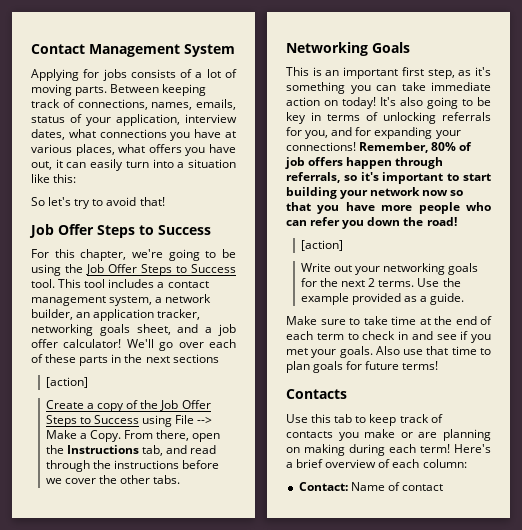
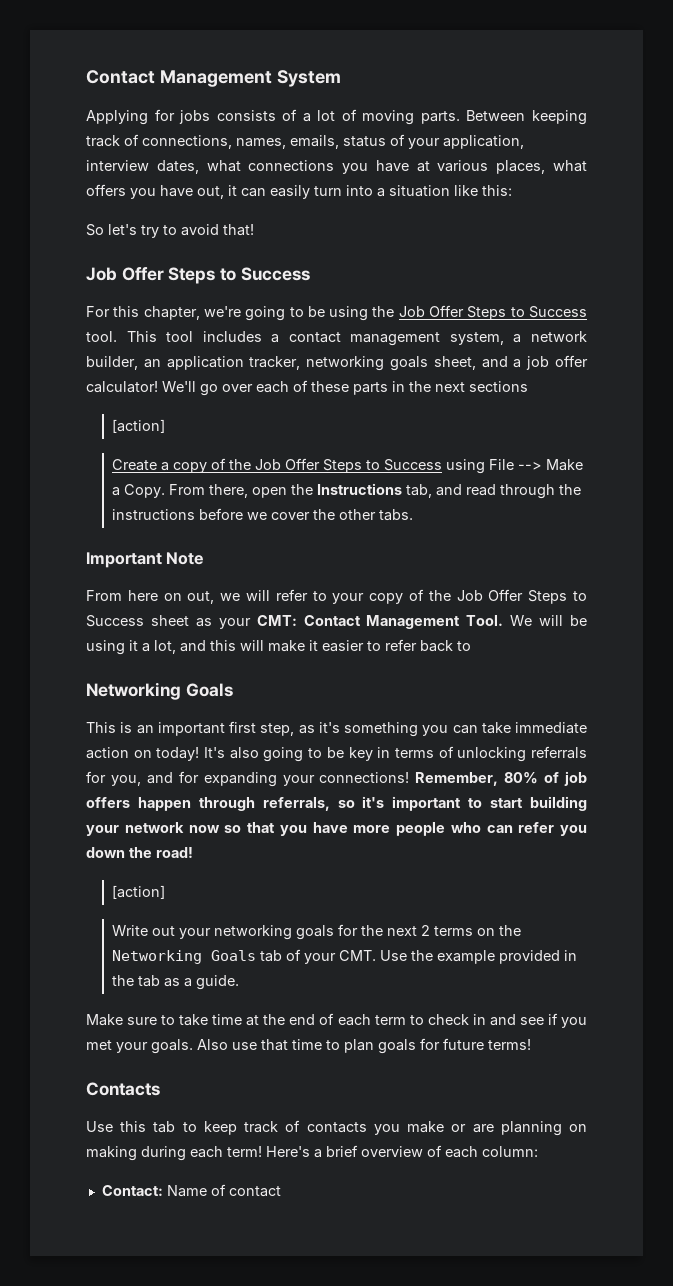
(181, 479) none -> [86,552,204,568] [86,589,588,604] [86,615,587,629] [86,639,471,655] // Important Note // From here on out, we will refer to your copy of the Job Offer Steps to Success sheet as your CMT: Contact Management Tool. We will be using it a lot, and this will make it easier to refer back to
[378,280,415,287] terms. -> [434,925,522,936] [112,949,377,964] terms on the Networking Goals tab of your CMT.
(401, 299) none -> [564,950,578,961] [112,975,161,987] in the tab

